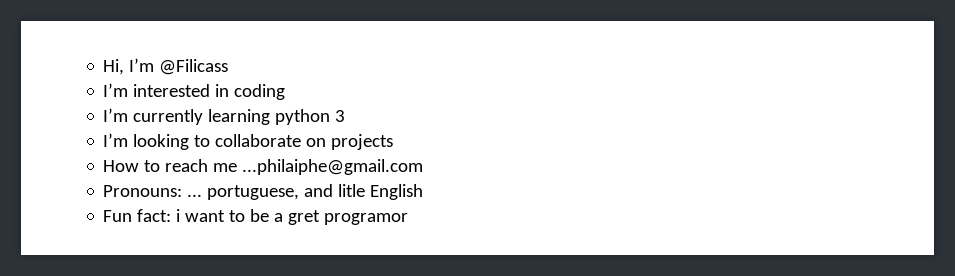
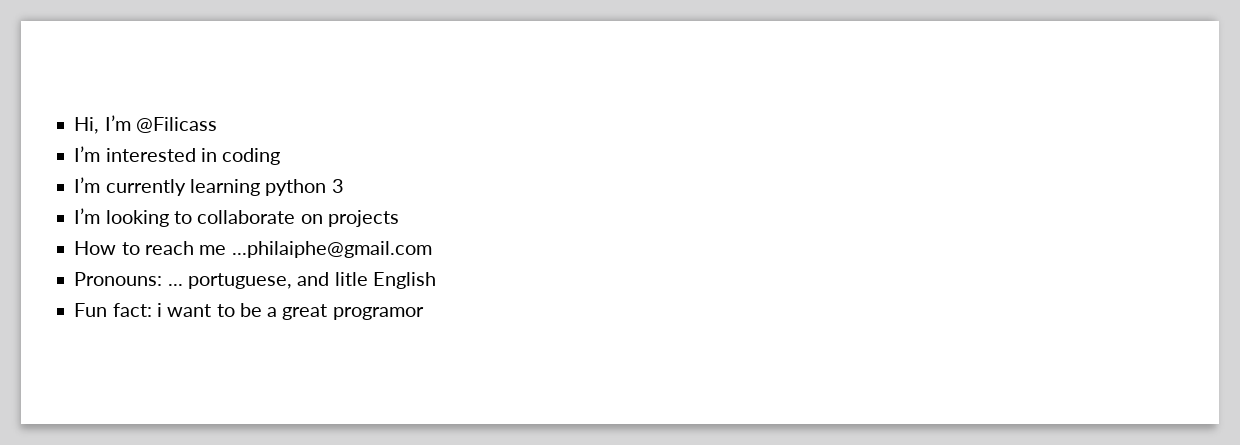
[288,210,321,225] gret -> [282,304,328,320] great

